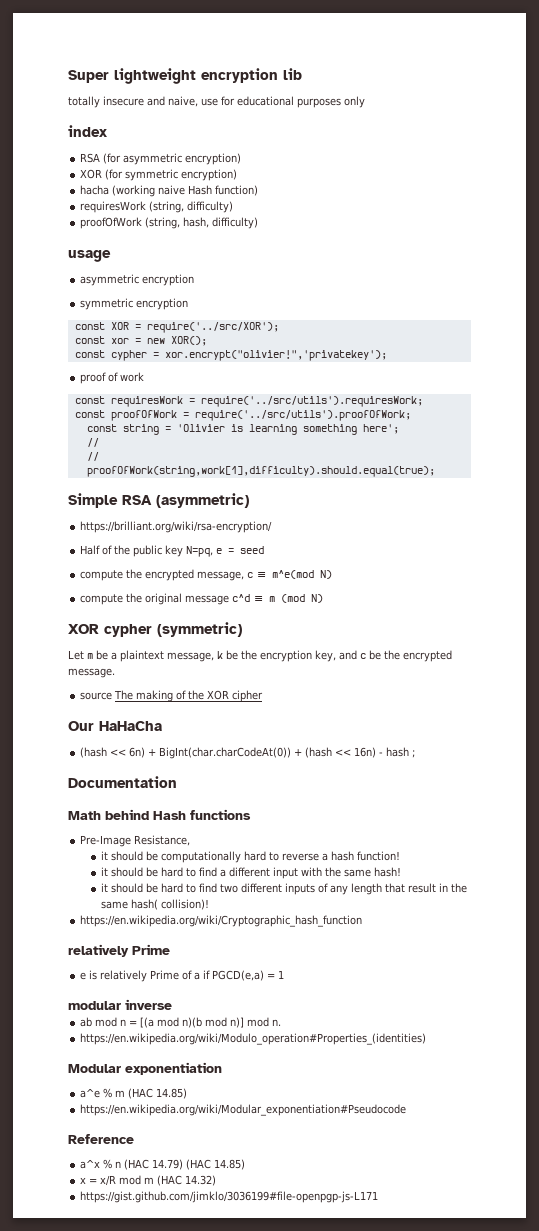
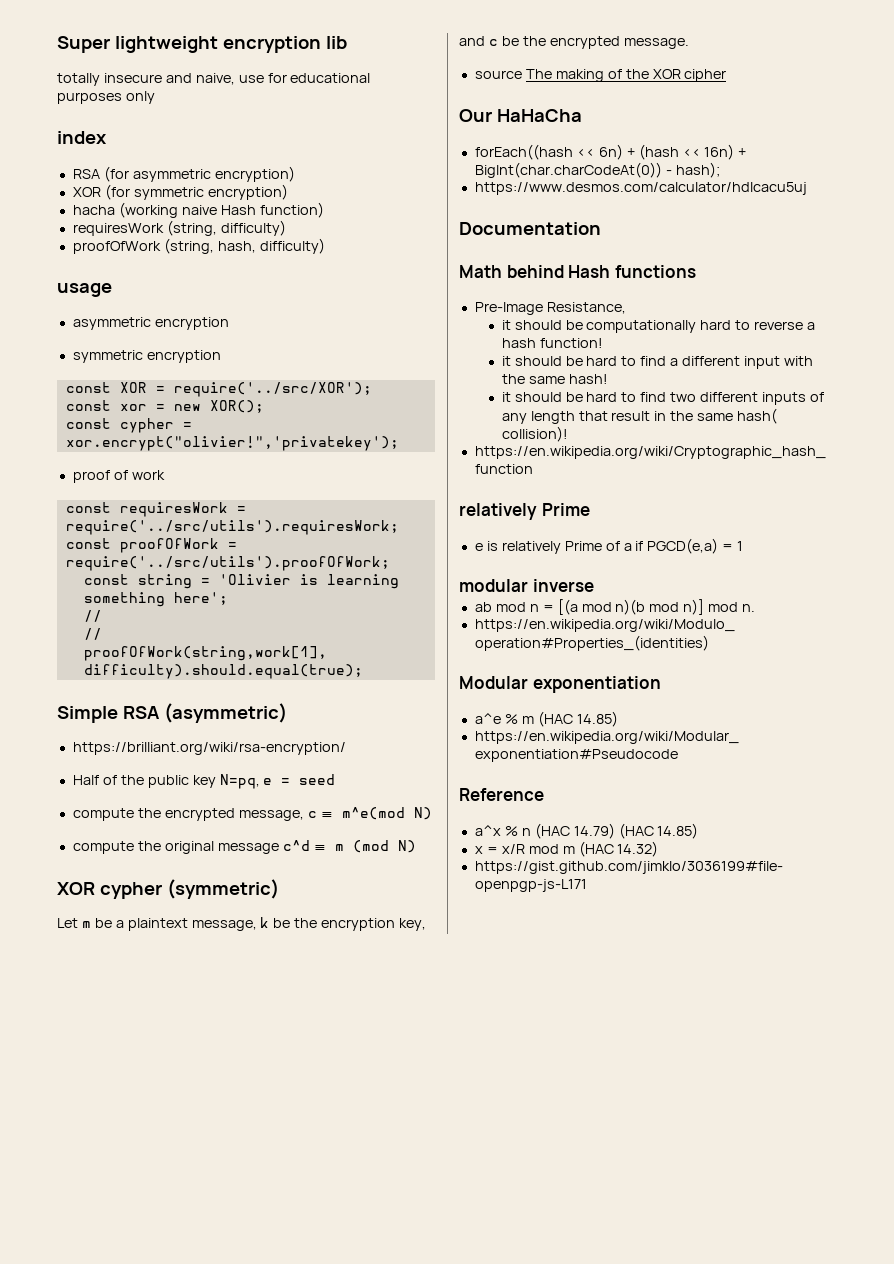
[80,747,108,758] (hash -> [474,144,573,160] forEach((hash
[159,747,303,759] BigInt(char.charCodeAt(0)) + -> (635, 152) none
[379,747,416,758] - hash ; -> [738,148,747,157] [474,162,720,178] [474,182,807,195] + BigInt(char.charCodeAt(0)) - hash); // https://www.desmos.com/calculator/hdlcacu5uj

